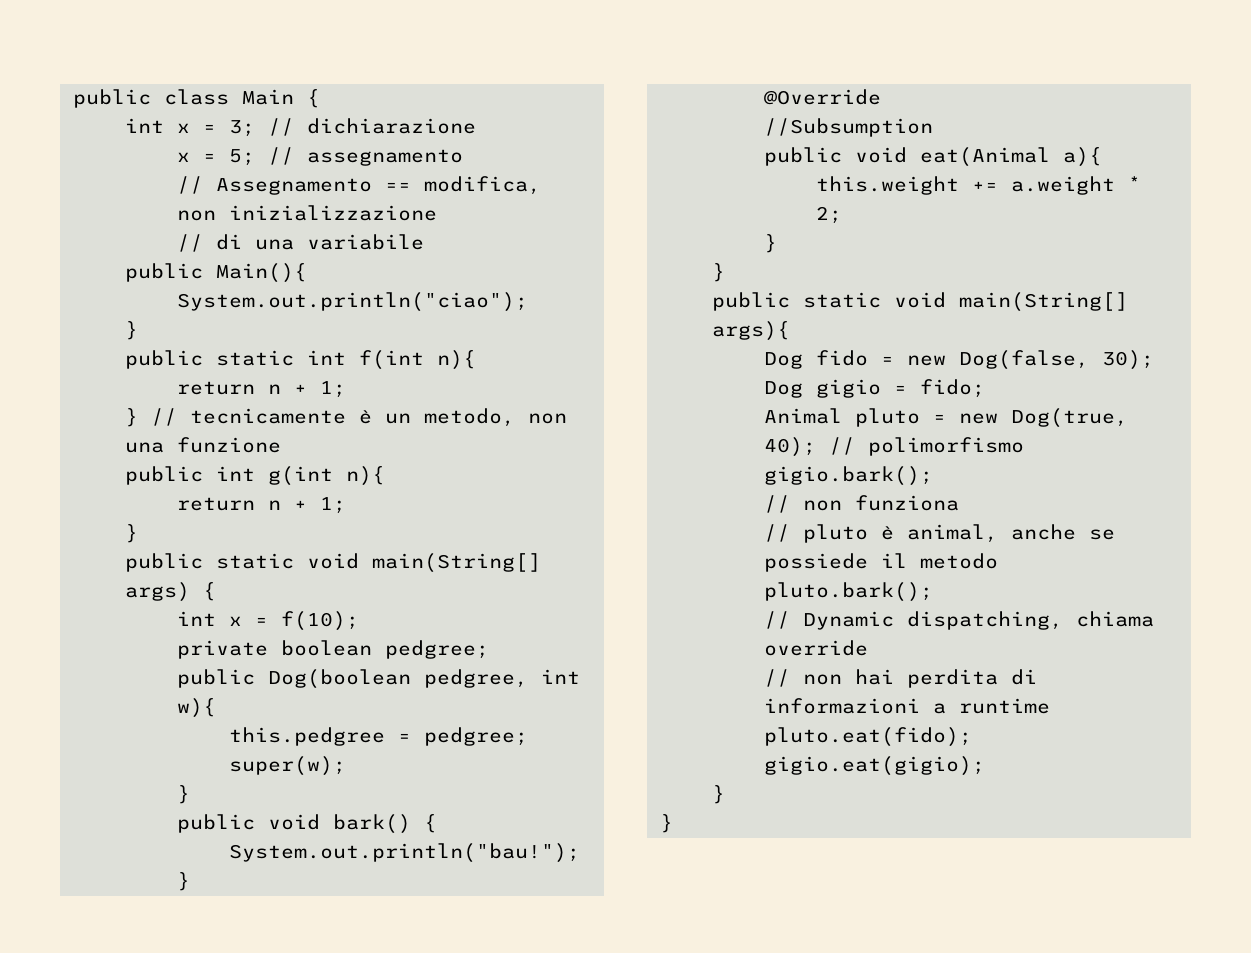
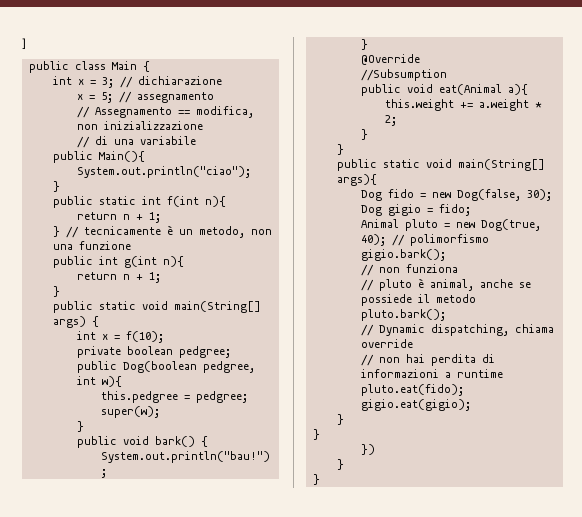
(72, 98) none -> [22,38,26,50] ] //
(673, 823) none -> [360,444,375,455] [336,459,344,470] [312,474,320,485] // }) // } // }

